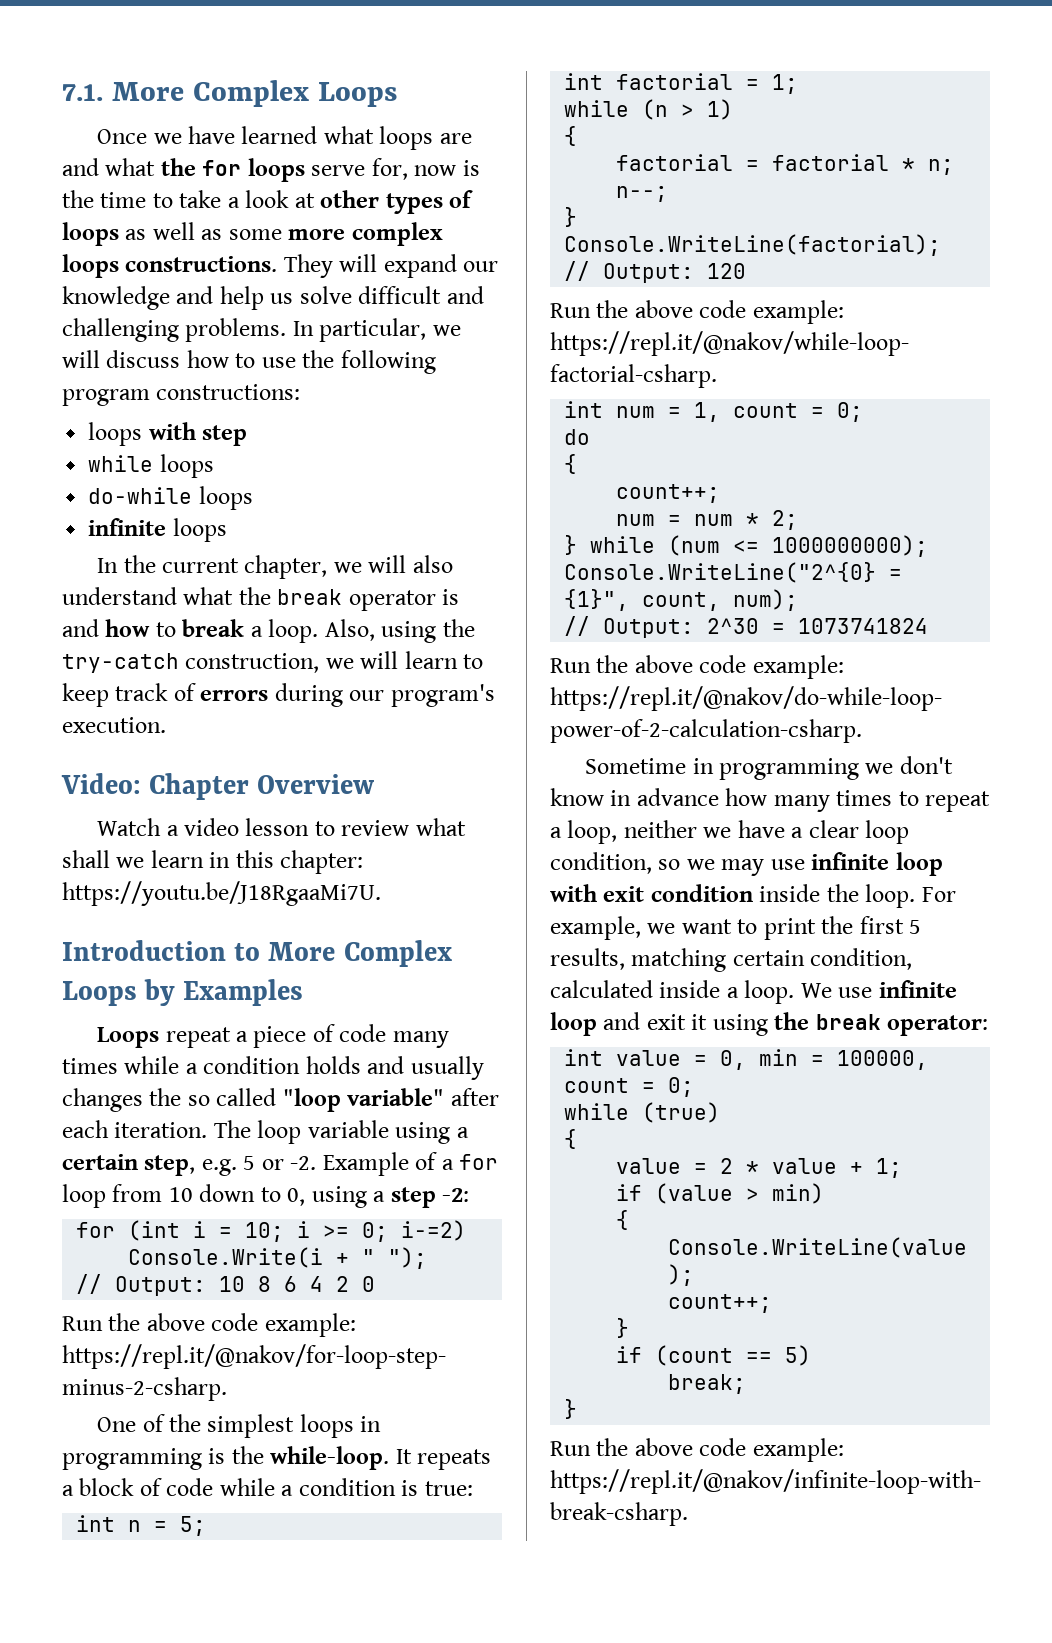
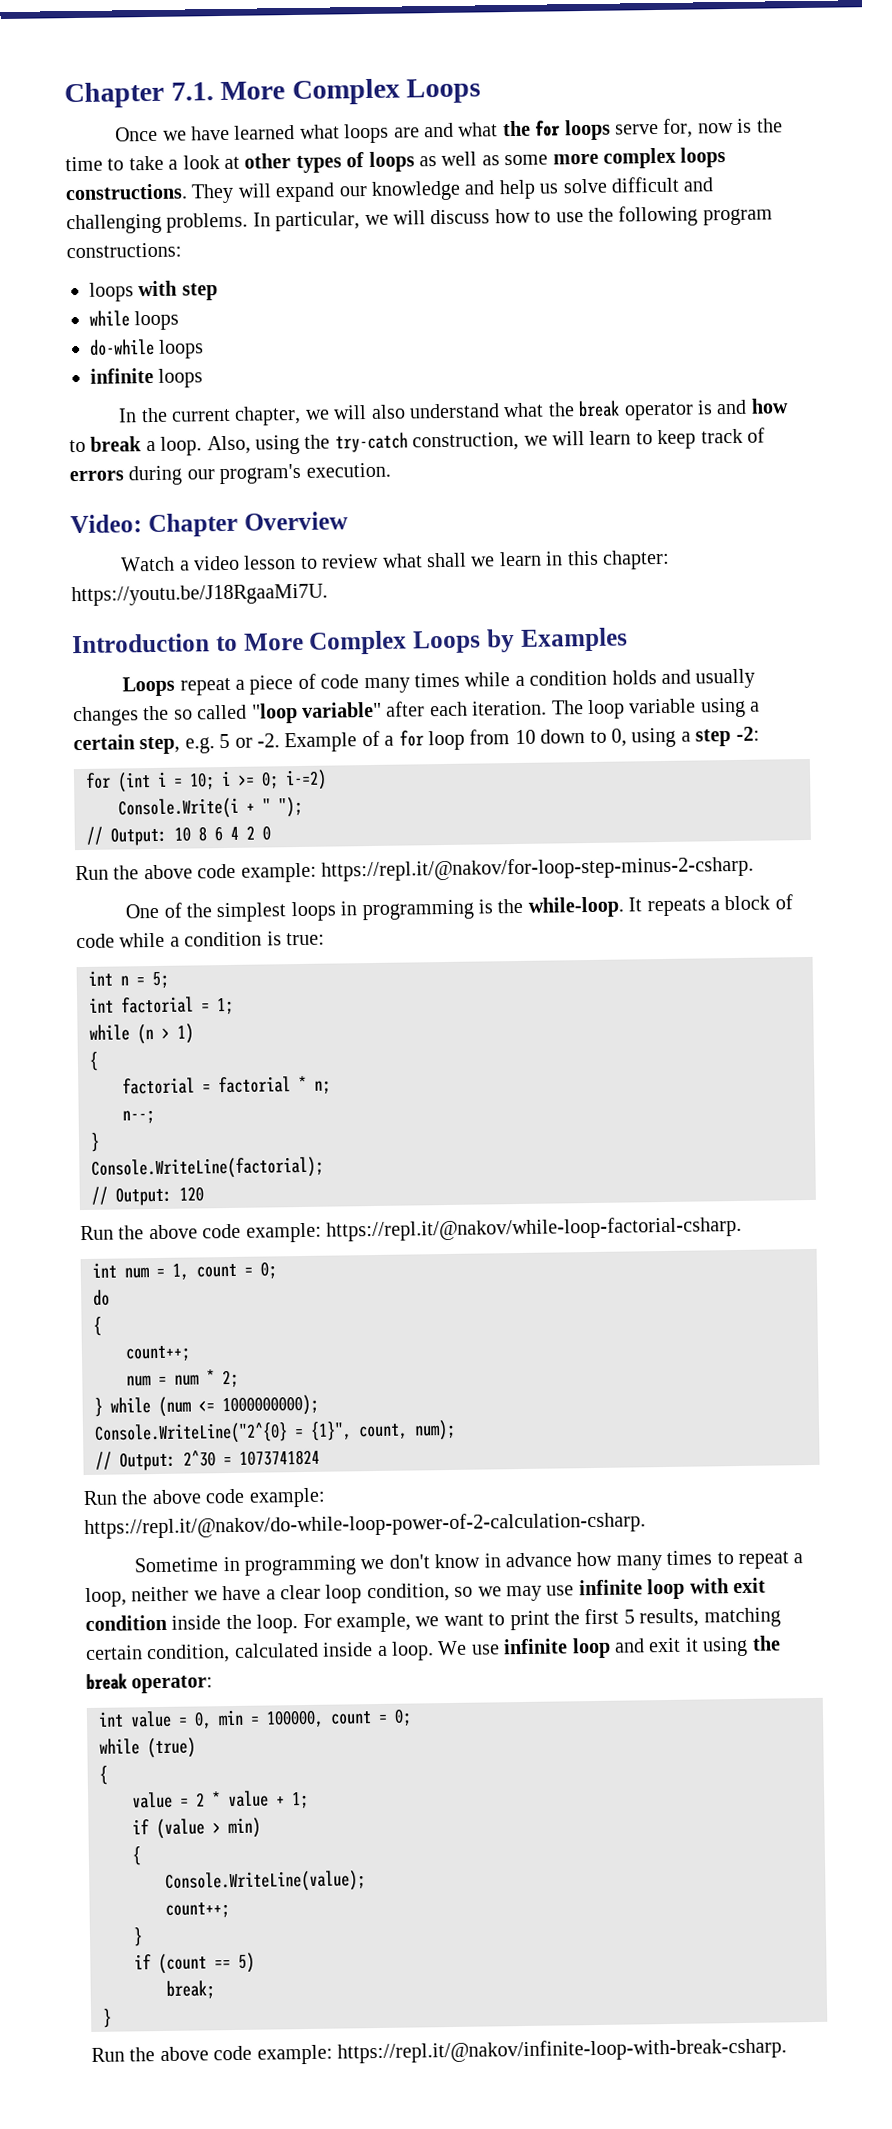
(62, 92) none -> [64,81,164,109] Chapter

